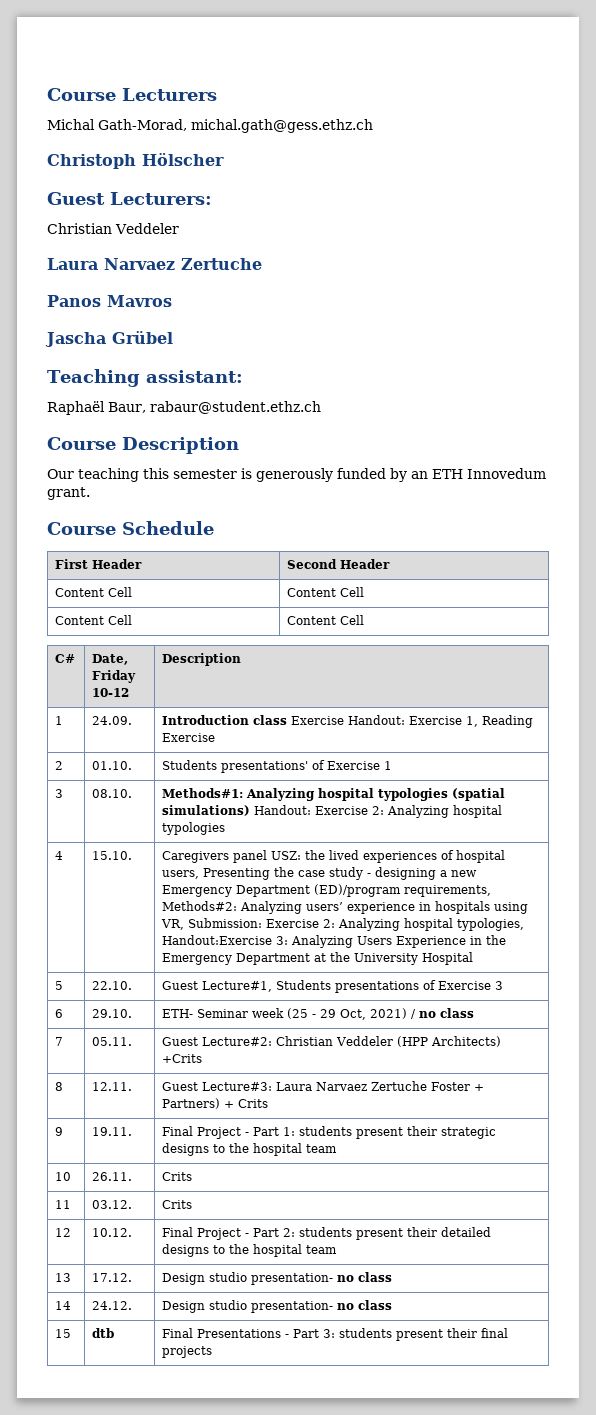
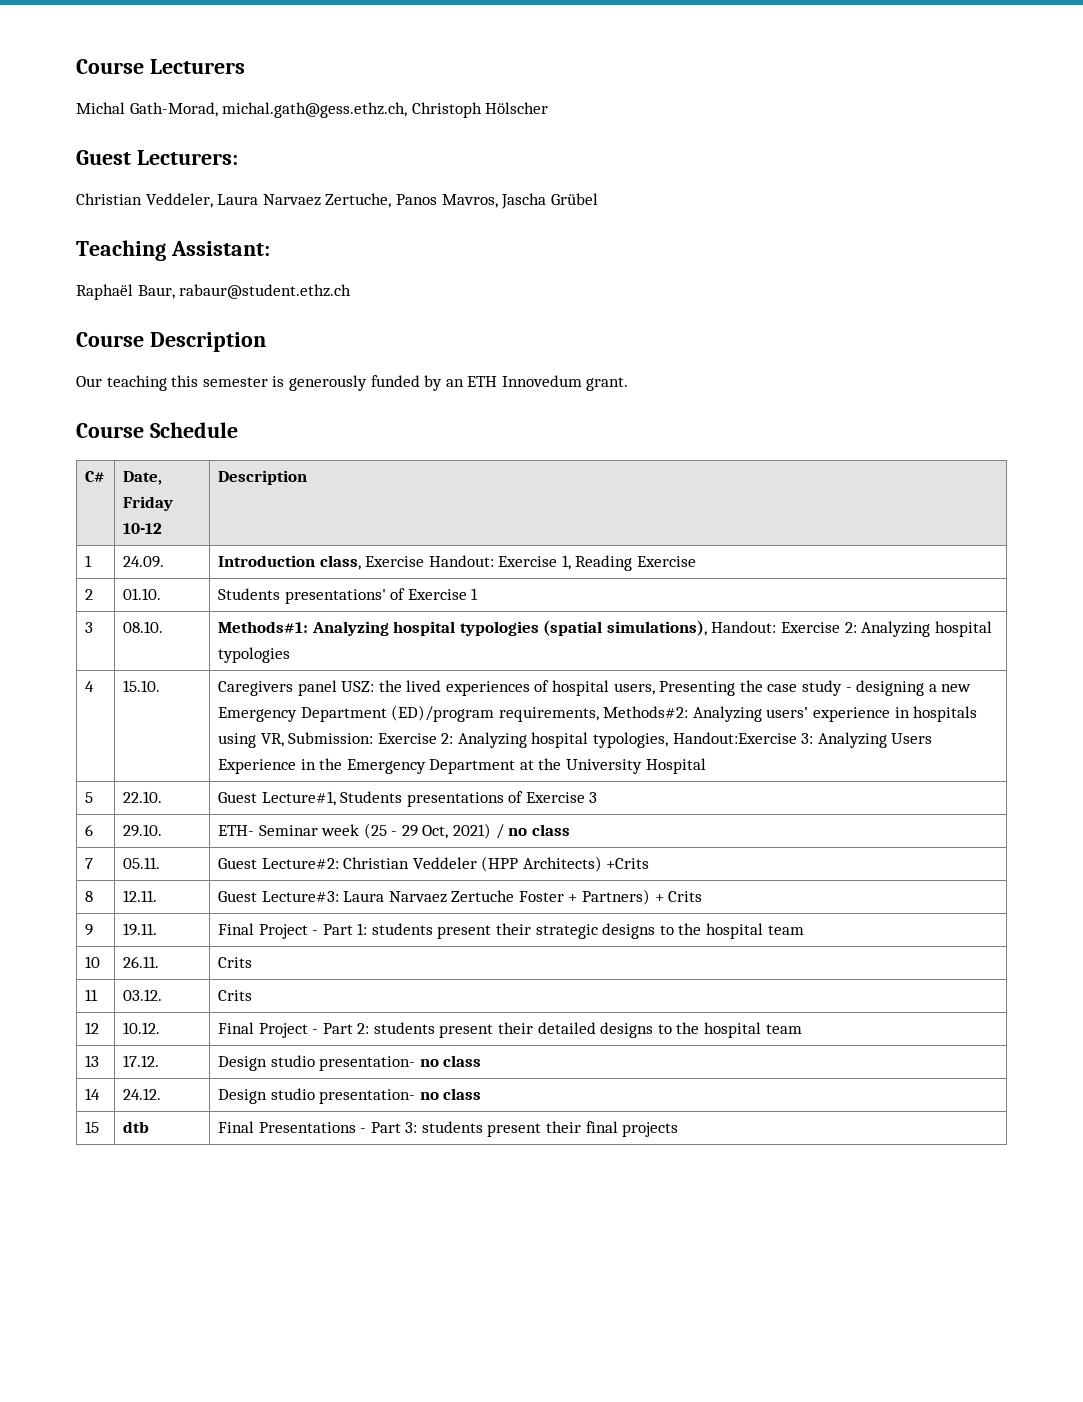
[191,119,373,133] michal.gath@gess.ethz.ch // -> [222,102,408,118] michal.gath@gess.ethz.ch,
[115,223,179,234] [47,258,262,270] [47,295,172,307] Veddeler // Laura Narvaez Zertuche // Panos Mavros // -> [145,193,498,208] Veddeler, Laura Narvaez Zertuche, Panos Mavros,
[145,370,243,383] assistant: -> [170,241,270,256] Assistant:
[55,559,143,569] [287,559,391,569] [55,587,133,597] [287,587,365,597] [55,615,133,625] [287,615,365,625] // First Header | Second Header // Content Cell | Content Cell // Content Cell | Content Cell -> (238, 430) none
[253,715,288,725] class -> [319,555,361,570] class,
[162,805,251,816] simulations) -> [606,620,707,636] simulations),

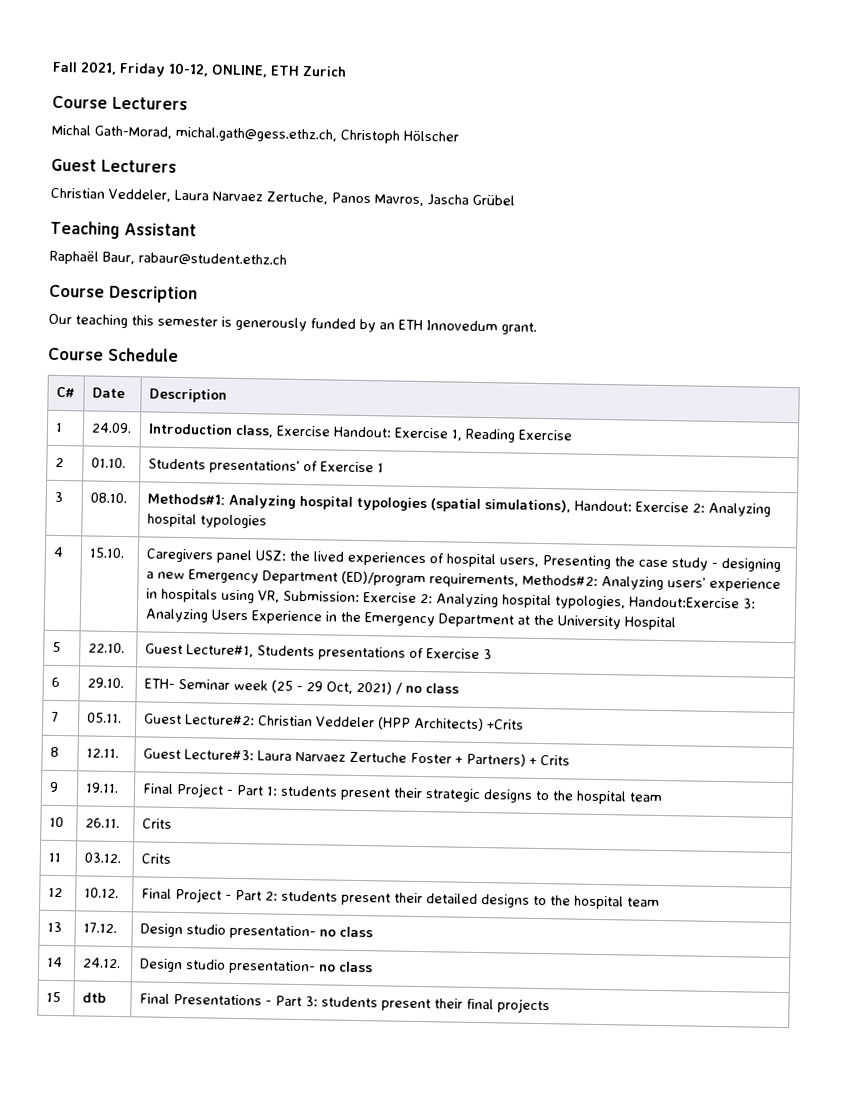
(76, 66) none -> [52,61,347,78] Fall 2021, Friday 10-12, ONLINE, ETH Zurich //
[136,150,238,165] Lecturers: -> [101,159,177,173] Lecturers
[170,241,270,256] Assistant: -> [123,223,197,237] Assistant
[122,471,162,485] [122,496,173,511] [122,523,162,534] Date, Friday 10-12 -> [91,387,125,399] Date

